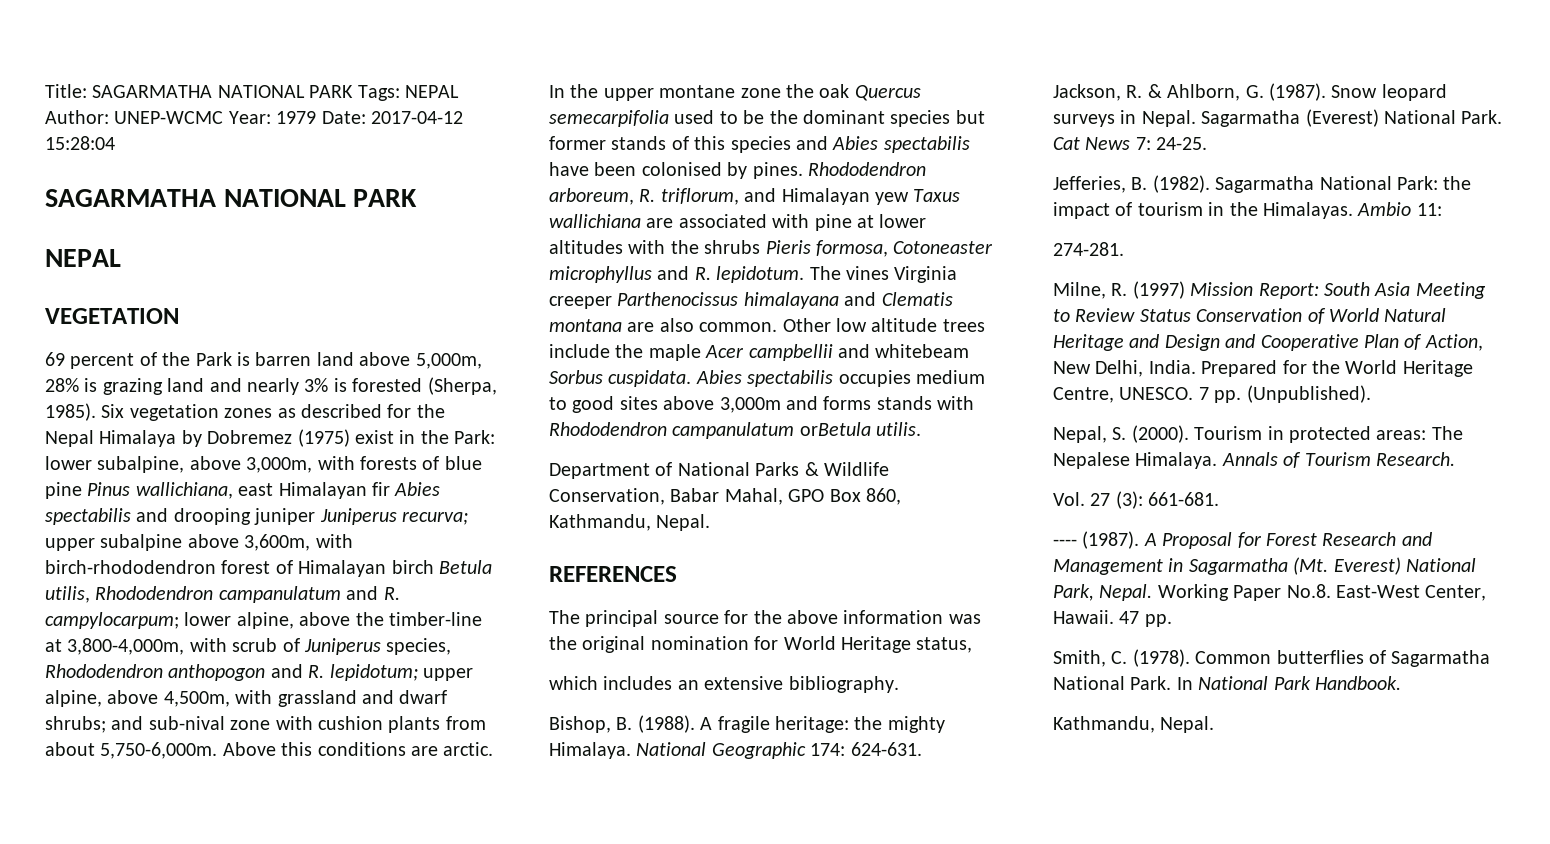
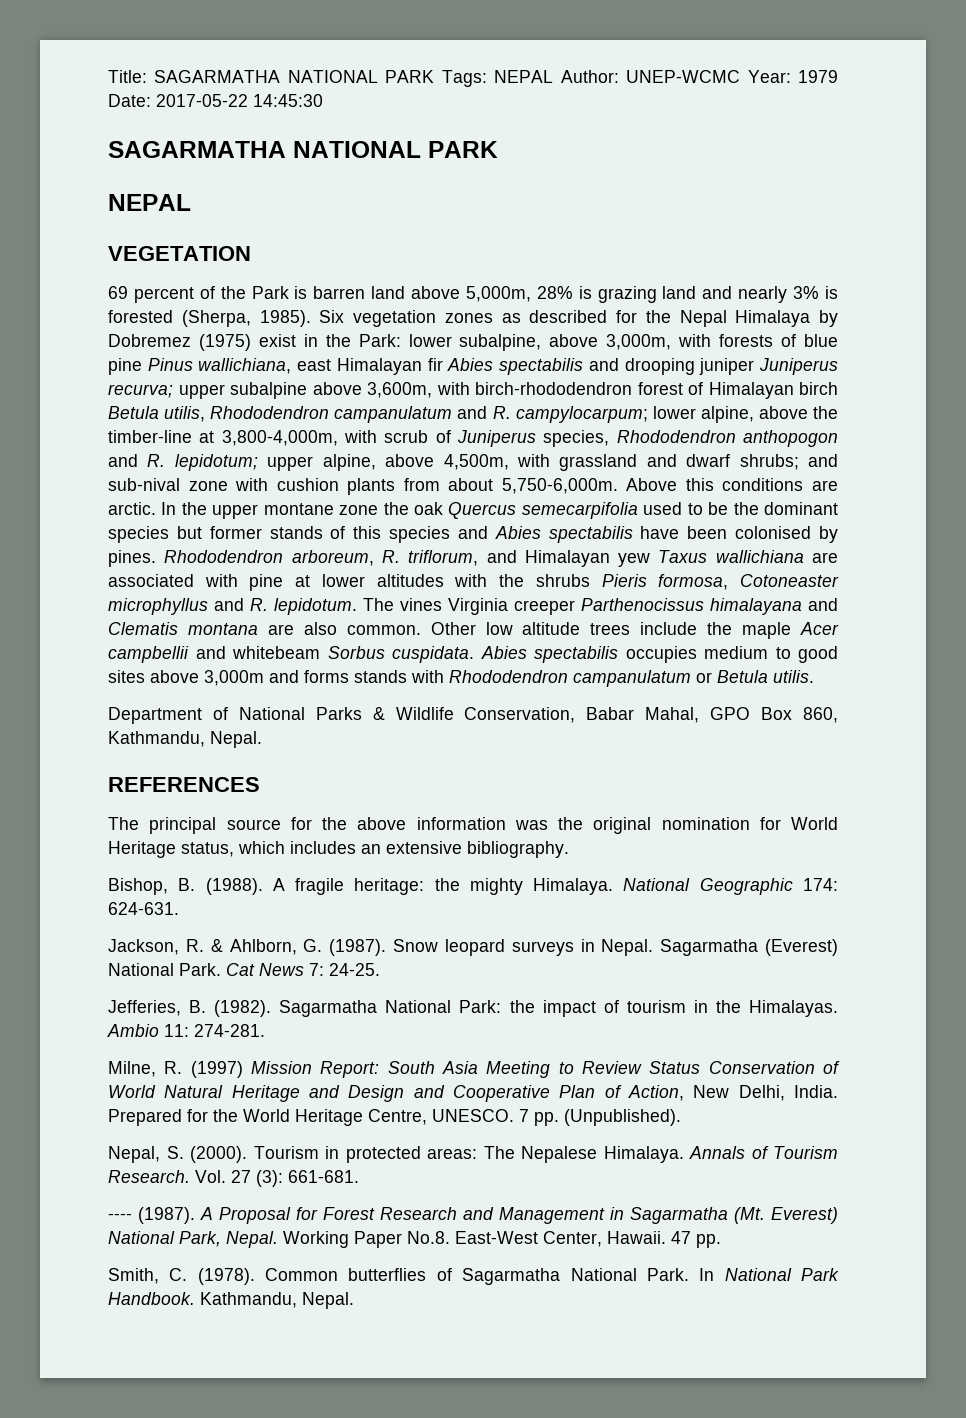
[371,111,463,124] [45,136,115,150] 2017-04-12 15:28:04 -> [156,94,323,107] 2017-05-22 14:45:30
[799,422,871,436] orBetula -> [696,670,768,683] or Betula
(973, 645) // -> (234, 849) none
(1442, 209) // -> (189, 1030) none
(1455, 459) // -> (190, 1176) none
(1401, 683) // -> (195, 1298) none

